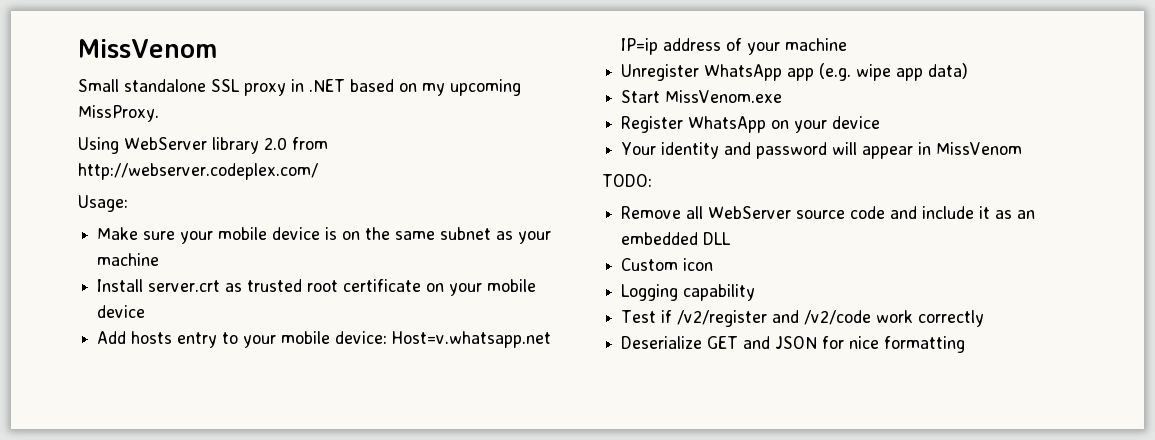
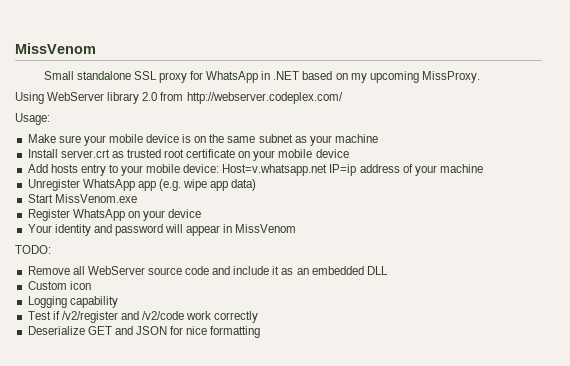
(286, 89) none -> [189,71,259,83] for WhatsApp

